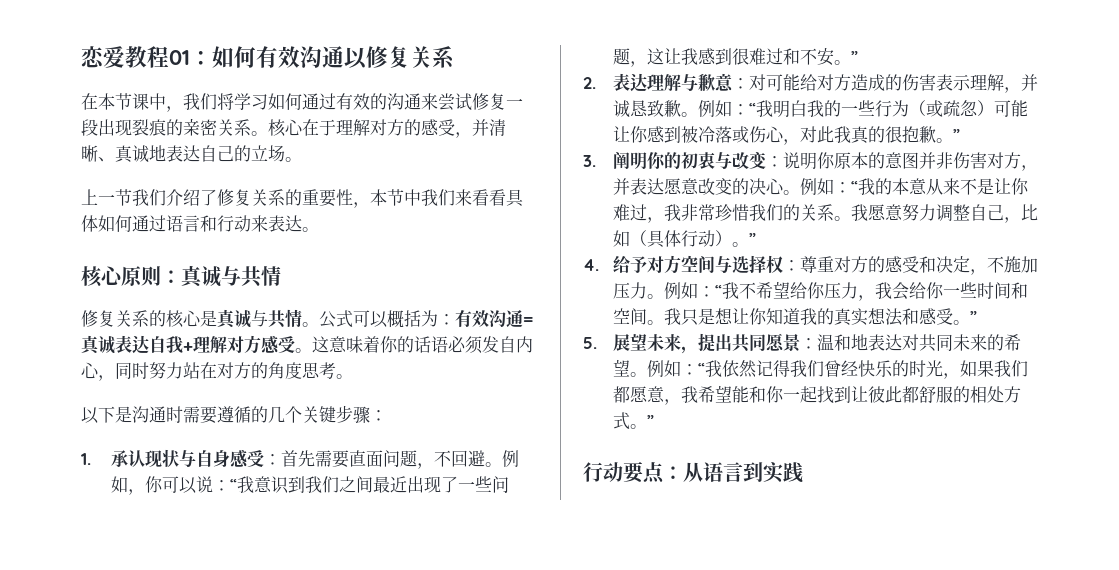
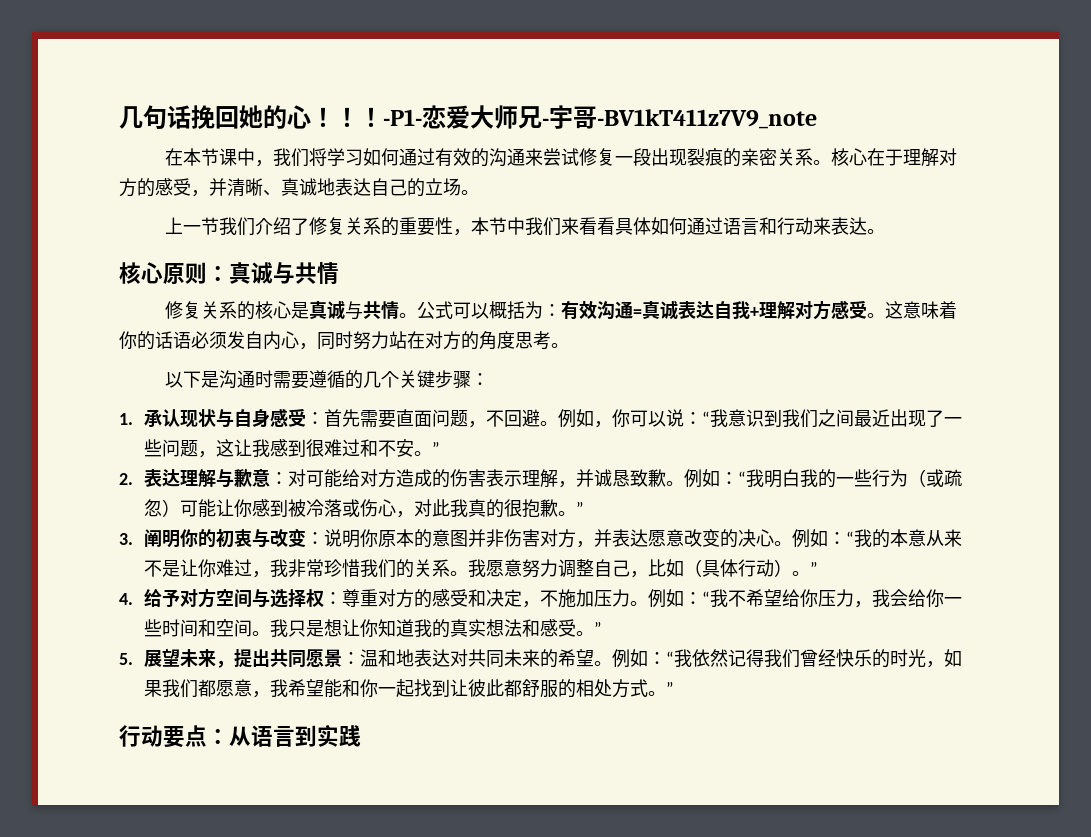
[81,46,454,69] 恋爱教程01：如何有效沟通以修复关系 -> [119,105,817,129] 几句话挽回她的心！！！-P1-恋爱大师兄-宇哥-BV1kT411z7V9_note

